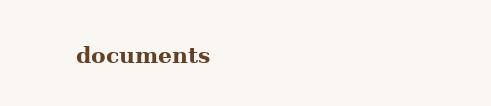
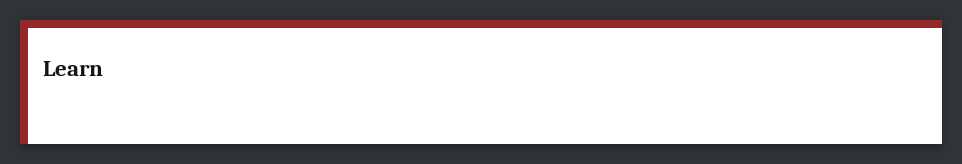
[76,46,210,63] documents -> [43,61,103,76] Learn

